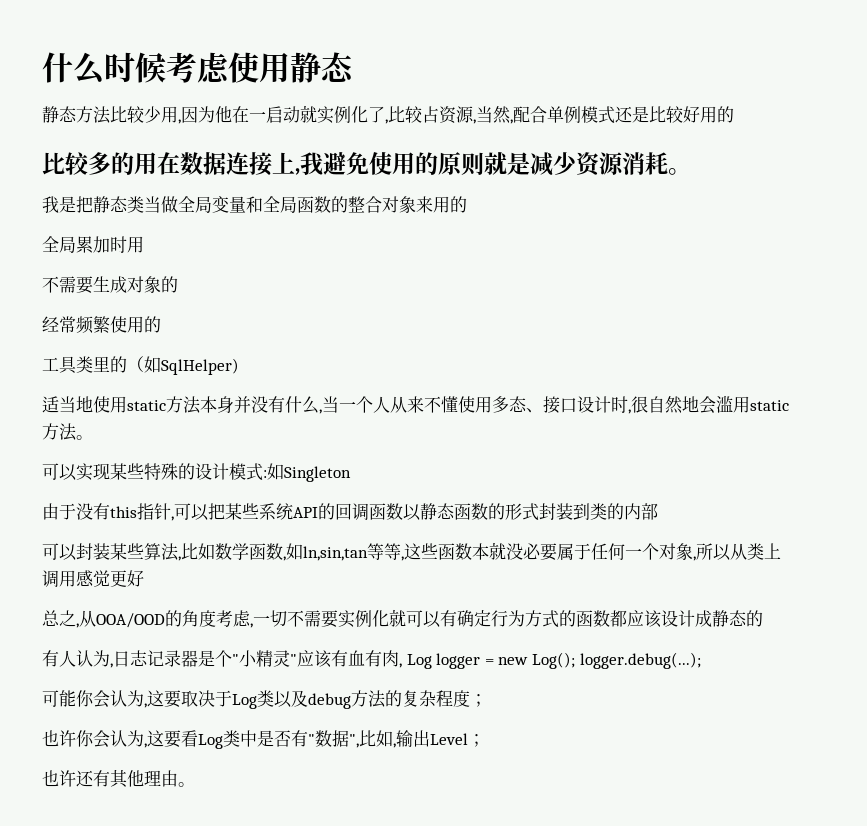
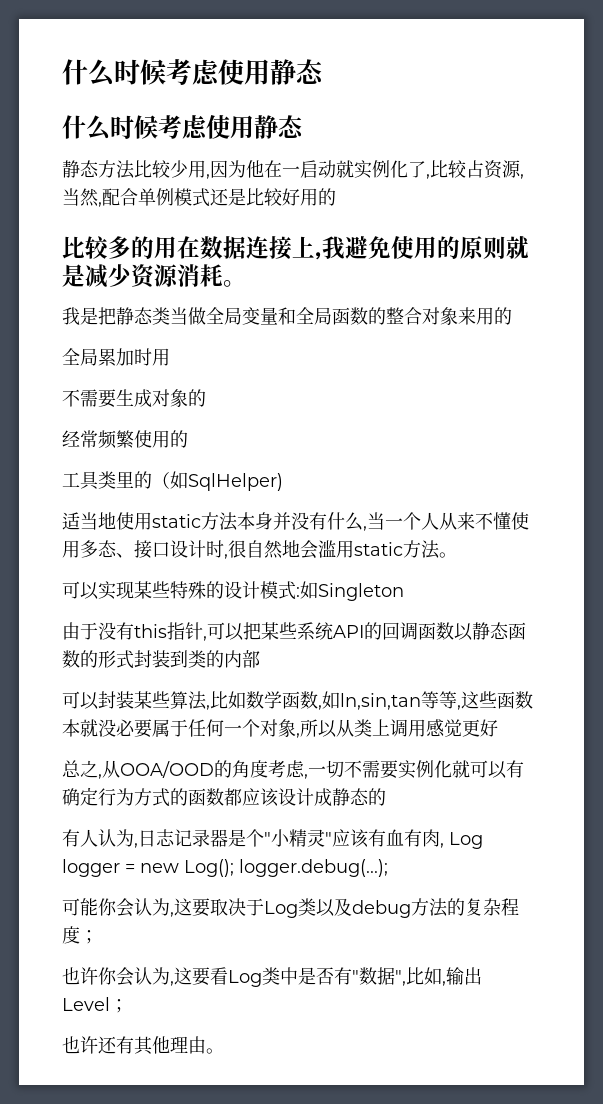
[42,52,354,85] 什么时候考虑使用静态 -> [62,59,324,87] [62,114,304,141] 什么时候考虑使用静态 // 什么时候考虑使用静态

